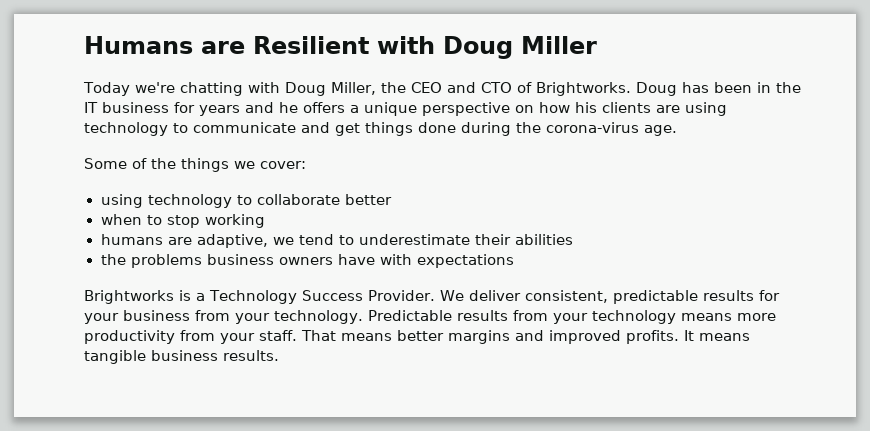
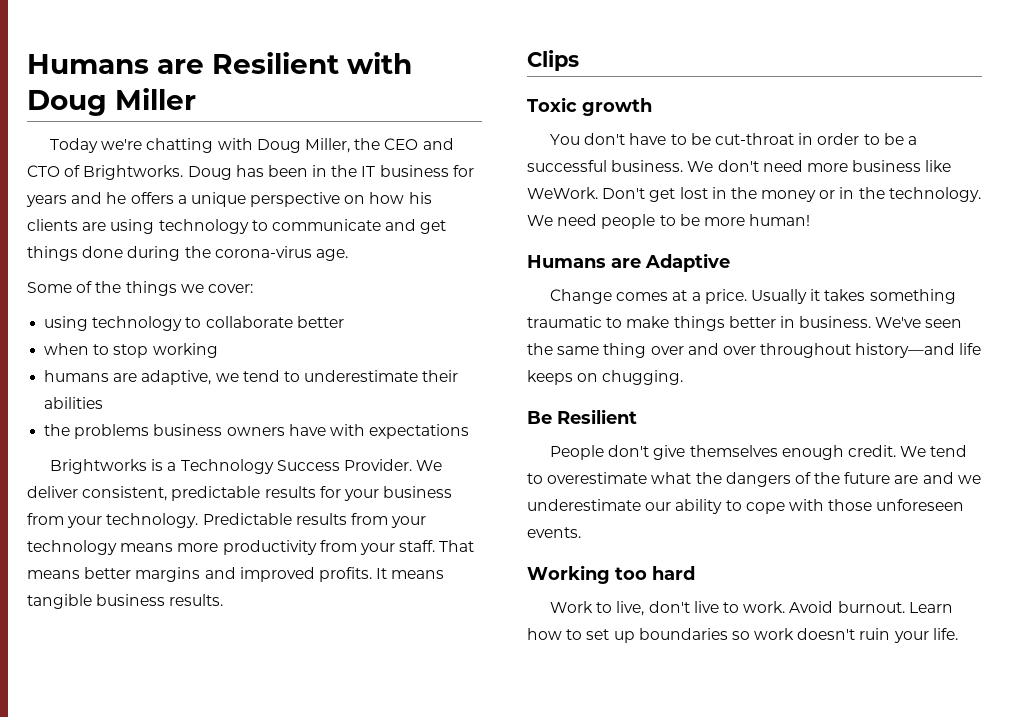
(279, 355) none -> [527,50,579,71] [527,97,652,116] [550,133,917,145] [527,160,952,172] [527,187,981,202] [527,214,811,229] [527,253,730,272] [550,289,956,304] [527,316,963,331] [527,343,982,358] [527,370,684,385] [527,409,637,424] [550,445,968,460] [527,472,981,487] [527,499,965,514] [527,527,581,538] [527,565,695,584] [550,601,953,616] [527,628,958,643] // Clips // Toxic growth // You don't have to be cut-throat in order to be a successful business. We don't need more business like WeWork. Don't get lost in the money or in the technology. We need people to be more human! // Humans are Adaptive // Change comes at a price. Usually it takes something traumatic to make things better in business. We've seen the same thing over and over throughout history—and life keeps on chugging. // Be Resilient // People don't give themselves enough credit. We tend to overestimate what the dangers of the future are and we underestimate our ability to cope with those unforeseen events. // Working too hard // Work to live, don't live to work. Avoid burnout. Learn how to set up boundaries so work doesn't ruin your life.

